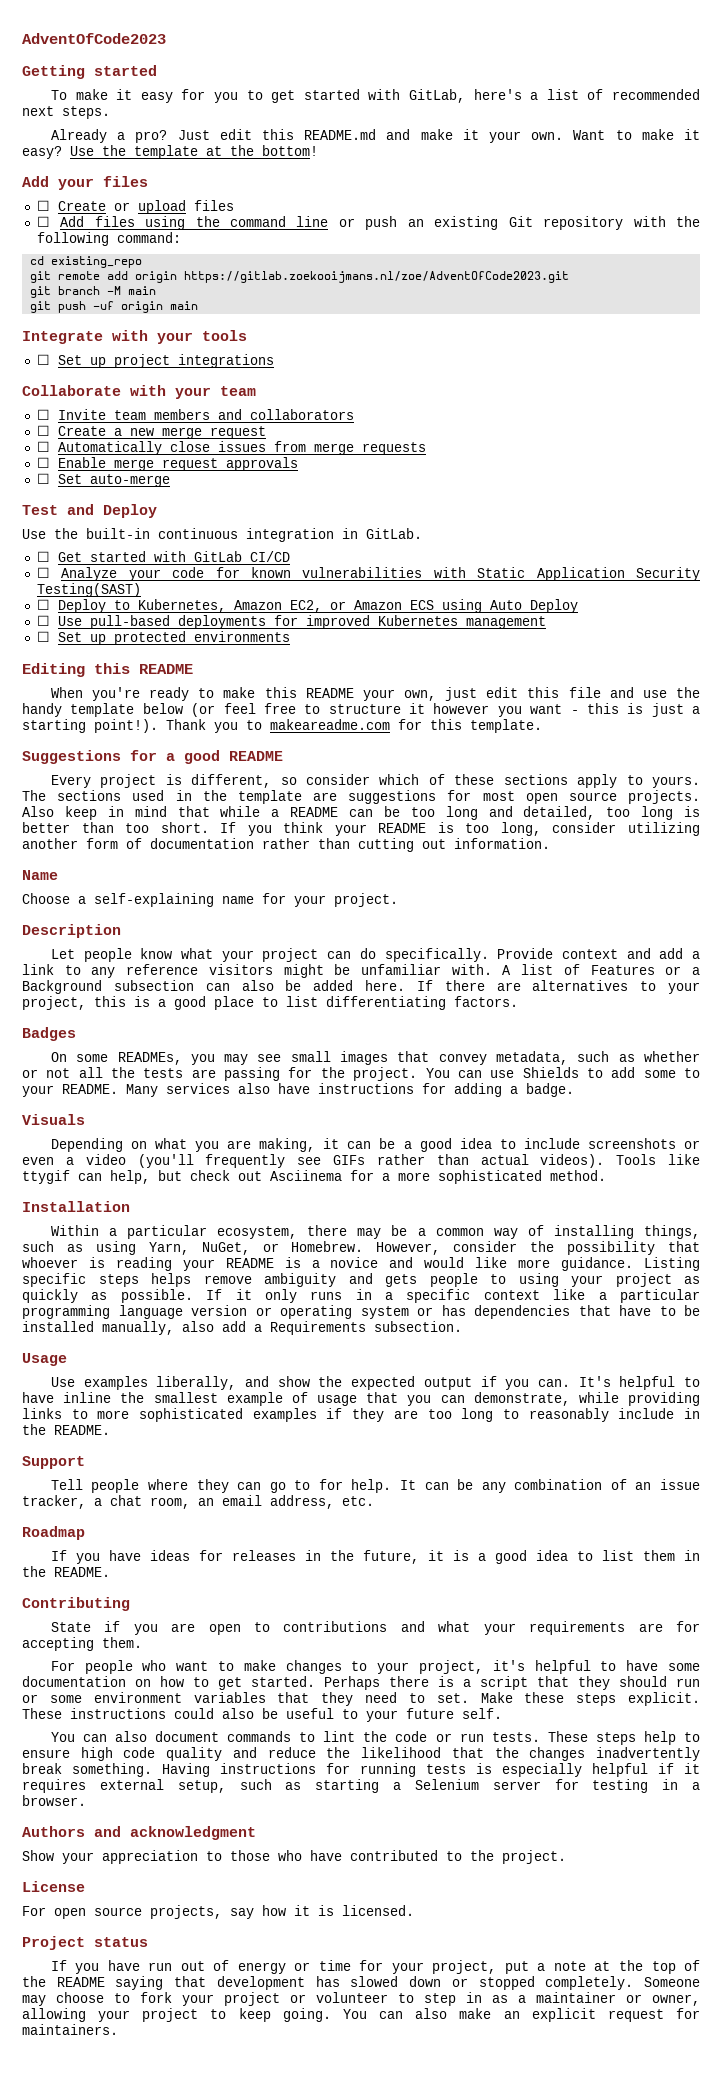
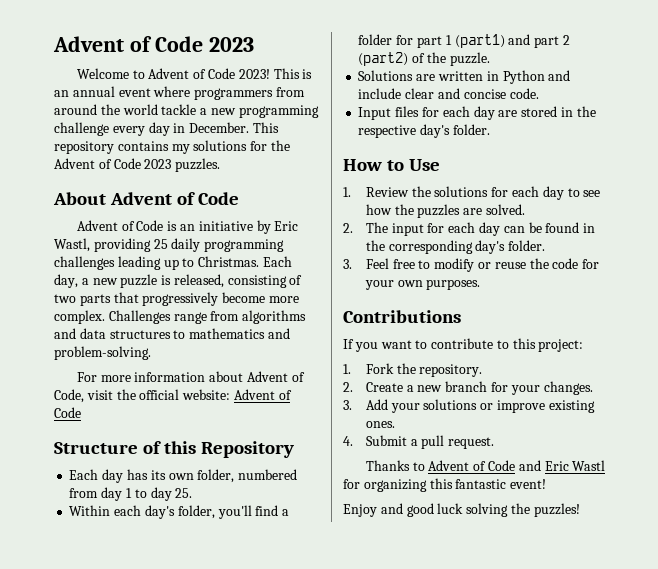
[22,33,166,44] [22,65,157,79] [50,89,701,103] [22,106,110,119] [50,129,701,143] [22,145,318,159] [22,176,148,190] [36,200,234,214] [36,216,700,230] [36,232,181,246] [30,256,143,268] [30,271,570,283] [30,286,157,298] [30,301,199,313] [22,330,247,344] [36,354,274,368] [22,385,256,399] [36,409,354,420] [36,425,266,439] [36,441,426,455] [36,457,298,471] [36,473,170,487] [22,504,157,518] [22,528,422,542] [36,551,290,562] [36,567,700,581] [36,583,141,597] [36,599,578,613] [36,615,546,629] [36,631,290,645] [22,663,193,677] [50,687,700,701] [22,703,700,717] [22,719,542,733] [22,750,283,764] [50,774,700,788] [22,790,700,804] [22,806,700,820] [22,822,700,836] [22,838,550,852] [22,870,58,880] [22,893,398,907] [22,924,121,938] [50,948,701,962] [22,964,700,978] [22,980,700,994] [22,996,518,1010] [22,1027,76,1041] [50,1051,701,1065] [22,1067,701,1081] [22,1083,574,1097] [22,1114,85,1125] [50,1138,700,1152] [22,1154,700,1168] [22,1170,606,1184] [22,1201,130,1212] [50,1225,701,1239] [22,1241,700,1255] [22,1257,700,1271] [22,1273,700,1287] [22,1289,700,1303] [22,1305,700,1319] [22,1321,462,1335] [22,1353,67,1366] [50,1376,701,1390] [22,1392,700,1406] [22,1408,700,1422] [22,1424,110,1435] [22,1456,85,1469] [50,1479,701,1493] [22,1495,374,1509] [22,1526,85,1540] [50,1550,700,1564] [22,1566,110,1577] [22,1597,130,1611] [50,1621,700,1635] [22,1637,142,1651] [50,1660,700,1674] [22,1676,700,1690] [22,1692,700,1706] [22,1708,502,1722] [50,1731,701,1745] [22,1747,701,1761] [22,1763,700,1777] [22,1779,700,1793] [22,1795,86,1806] [22,1826,256,1840] [22,1850,566,1864] [22,1881,85,1892] [22,1905,414,1919] [22,1936,148,1950] [50,1960,700,1974] [22,1976,701,1990] [22,1992,700,2006] [22,2008,700,2022] [22,2024,118,2035] AdventOfCode2023 // Getting started // To make it easy for you to get started with GitLab, here's a list of recommended next steps. // Already a pro? Just edit this README.md and make it your own. Want to make it easy? Use the template at the bottom! // Add your files // ☐ Create or upload files // ☐ Add files using the command line or push an existing Git repository with the following command: // cd existing_repo // git remote add origin https://gitlab.zoekooijmans.nl/zoe/AdventOfCode2023.git // git branch -M main // git push -uf origin main // Integrate with your tools // ☐ Set up project integrations // Collaborate with your team // ☐ Invite team members and collaborators // ☐ Create a new merge request // ☐ Automatically close issues from merge requests // ☐ Enable merge request approvals // ☐ Set auto-merge // Test and Deploy // Use the built-in continuous integration in GitLab. // ☐ Get started with GitLab CI/CD // ☐ Analyze your code for known vulnerabilities with Static Application Security Testing(SAST) // ☐ Deploy to Kubernetes, Amazon EC2, or Amazon ECS using Auto Deploy // ☐ Use pull-based deployments for improved Kubernetes management // ☐ Set up protected environments // Editing this README // When you're ready to make this README your own, just edit this file and use the handy template below (or feel free to structure it however you want - this is just a starting point!). Thank you to makeareadme.com for this template. // Suggestions for a good README // Every project is different, so consider which of these sections apply to yours. The sections used in the template are suggestions for most open source projects. Also keep in mind that while a README can be too long and detailed, too long is better than too short. If you think your README is too long, consider utilizing another form of documentation rather than cutting out information. // Name // Choose a self-explaining name for your project. // Description // Let people know what your project can do specifically. Provide context and add a link to any reference visitors might be unfamiliar with. A list of Features or a Background subsection can also be added here. If there are alternatives to your project, this is a good place to list differentiating factors. // Badges // On some READMEs, you may see small images that convey metadata, such as whether or not all the tests are passing for the project. You can use Shields to add some to your README. Many services also have instructions for adding a badge. // Visuals // Depending on what you are making, it can be a good idea to include screenshots or even a video (you'll frequently see GIFs rather than actual videos). Tools like ttygif can help, but check out Asciinema for a more sophisticated method. // Installation // Within a particular ecosystem, there may be a common way of installing things, such as using Yarn, NuGet, or Homebrew. However, consider the possibility that whoever is reading your README is a novice and would like more guidance. Listing specific steps helps remove ambiguity and gets people to using your project as quickly as possible. If it only runs in a specific context like a particular programming language version or operating system or has dependencies that have to be installed manually, also add a Requirements subsection. // Usage // Use examples liberally, and show the expected output if you can. It's helpful to have inline the smallest example of usage that you can demonstrate, while providing links to more sophisticated examples if they are too long to reasonably include in the README. // Support // Tell people where they can go to for help. It can be any combination of an issue tracker, a chat room, an email address, etc. // Roadmap // If you have ideas for releases in the future, it is a good idea to list them in the README. // Contributing // State if you are open to contributions and what your requirements are for accepting them. // For people who want to make changes to your project, it's helpful to have some documentation on how to get started. Perhaps there is a script that they should run or some environment variables that they need to set. Make these steps explicit. These instructions could also be useful to your future self. // You can also document commands to lint the code or run tests. These steps help to ensure high code quality and reduce the likelihood that the changes inadvertently break something. Having instructions for running tests is especially helpful if it requires external setup, such as starting a Selenium server for testing in a browser. // Authors and acknowledgment // Show your appreciation to those who have contributed to the project. // License // For open source projects, say how it is licensed. // Project status // If you have run out of energy or time for your project, put a note at the top of the README saying that development has slowed down or stopped completely. Someone may choose to fork your project or volunteer to step in as a maintainer or owner, allowing your project to keep going. You can also make an explicit request for maintainers. -> [53,36,254,52] [76,68,313,79] [54,86,305,100] [54,104,319,118] [54,122,279,136] [54,140,290,154] [54,158,221,172] [53,192,240,205] [76,220,299,234] [54,238,285,252] [54,256,292,270] [54,274,303,288] [54,292,299,306] [54,310,307,324] [54,328,290,339] [54,346,151,360] [76,371,305,382] [54,389,292,403] [54,407,81,418] [54,441,295,458] [69,469,298,483] [69,487,193,501] [69,505,290,519] [358,34,570,48] [358,52,490,66] [358,70,571,84] [358,88,539,99] [358,106,596,120] [358,124,490,138] [343,159,441,171] [343,186,601,200] [365,204,525,218] [343,222,596,236] [365,240,546,254] [343,258,600,272] [364,279,481,290] [343,310,461,323] [343,338,584,352] [343,363,483,377] [343,381,593,395] [343,399,595,413] [365,421,395,428] [343,435,495,449] [365,460,606,471] [343,478,547,492] [343,503,580,517] Advent of Code 2023 // Welcome to Advent of Code 2023! This is an annual event where programmers from around the world tackle a new programming challenge every day in December. This repository contains my solutions for the Advent of Code 2023 puzzles. // About Advent of Code // Advent of Code is an initiative by Eric Wastl, providing 25 daily programming challenges leading up to Christmas. Each day, a new puzzle is released, consisting of two parts that progressively become more complex. Challenges range from algorithms and data structures to mathematics and problem-solving. // For more information about Advent of Code, visit the official website: Advent of Code // Structure of this Repository // Each day has its own folder, numbered from day 1 to day 25. // Within each day's folder, you'll find a folder for part 1 (part1) and part 2 (part2) of the puzzle. // Solutions are written in Python and include clear and concise code. // Input files for each day are stored in the respective day's folder. // How to Use // 1. Review the solutions for each day to see how the puzzles are solved. // 2. The input for each day can be found in the corresponding day's folder. // 3. Feel free to modify or reuse the code for your own purposes. // Contributions // If you want to contribute to this project: // 1. Fork the repository. // 2. Create a new branch for your changes. // 3. Add your solutions or improve existing ones. // 4. Submit a pull request. // Thanks to Advent of Code and Eric Wastl for organizing this fantastic event! // Enjoy and good luck solving the puzzles!

